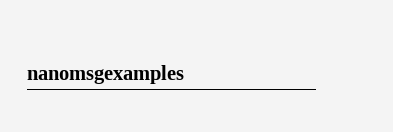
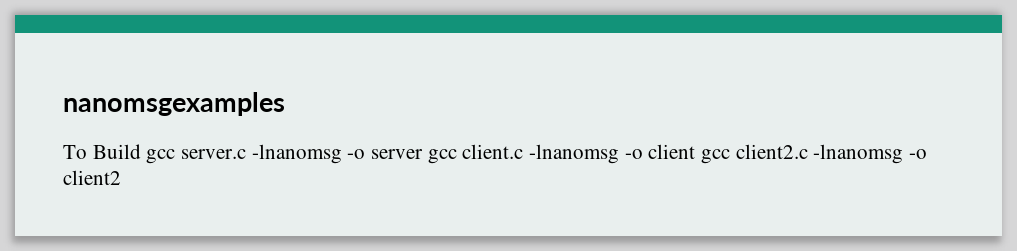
(184, 74) none -> [63,144,928,164] [63,170,121,185] // To Build gcc server.c -lnanomsg -o server gcc client.c -lnanomsg -o client gcc client2.c -lnanomsg -o client2

